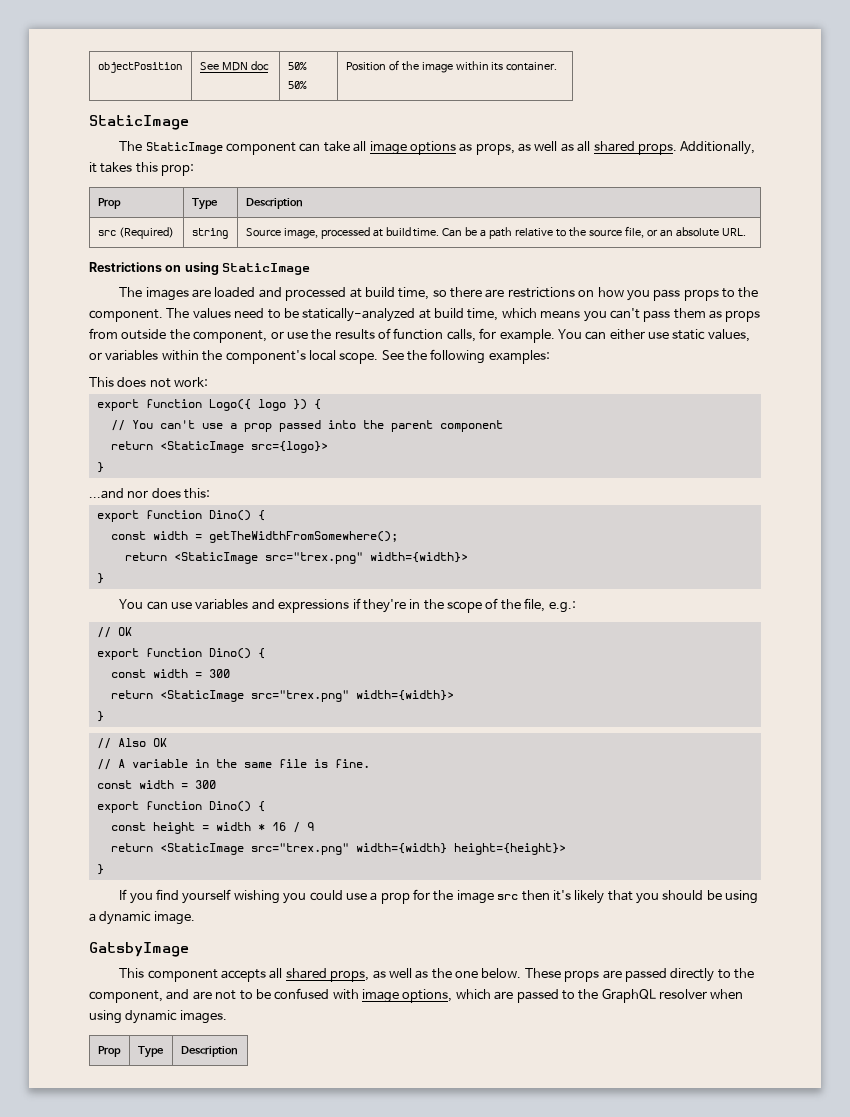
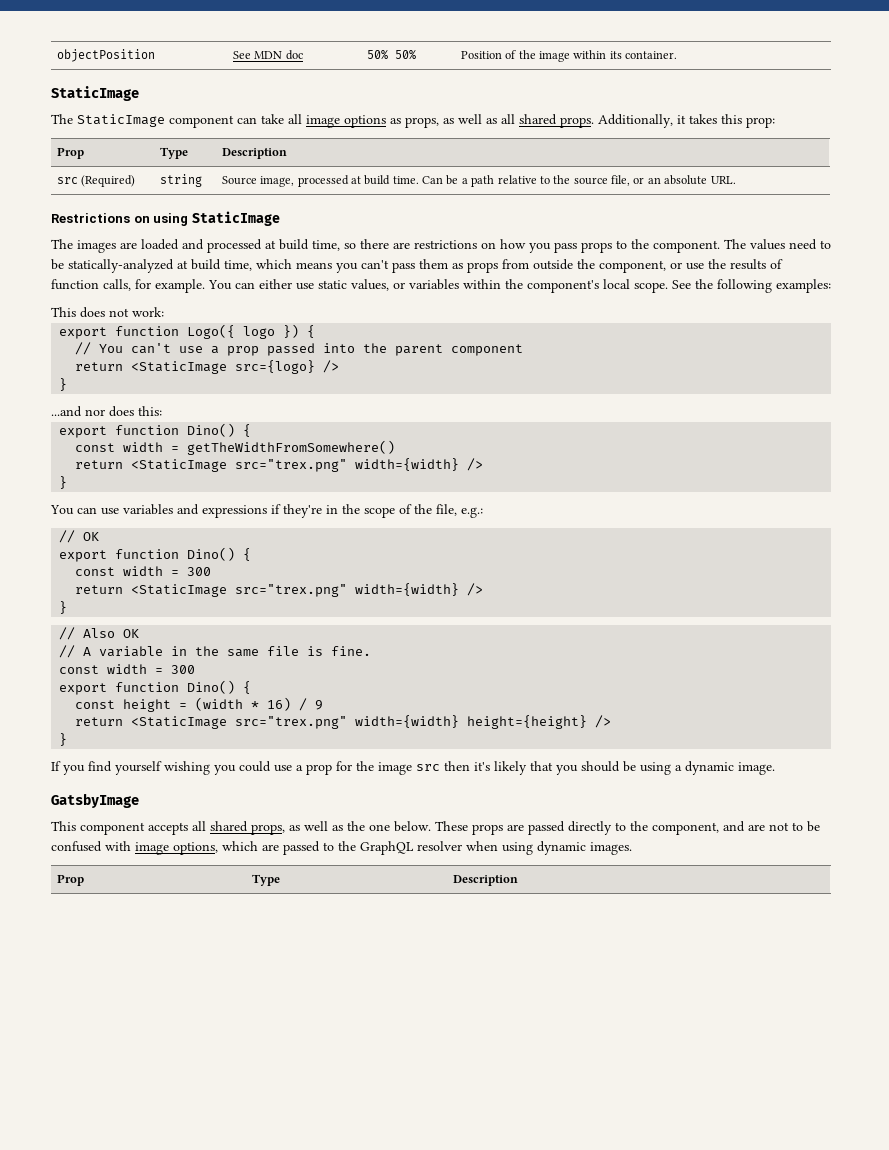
[250,441,328,453] src={logo}> -> [235,360,340,374] src={logo} />
[208,531,398,543] [124,552,468,564] getTheWidthFromSomewhere(); // return <StaticImage src="trex.png" width={width}> -> [187,440,396,455] [75,458,484,472] getTheWidthFromSomewhere() // return <StaticImage src="trex.png" width={width} />
[355,690,454,701] width={width}> -> [355,583,484,596] width={width} />
[215,822,286,831] width * 16 -> [195,697,292,711] (width * 16)
[453,843,566,855] height={height}> -> [467,715,612,729] height={height} />

